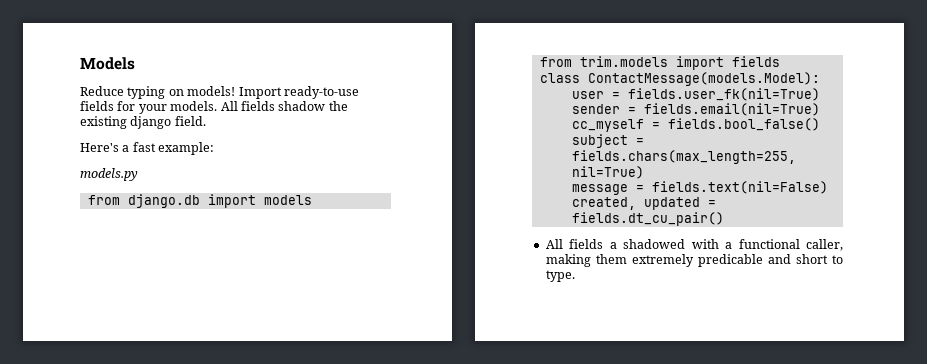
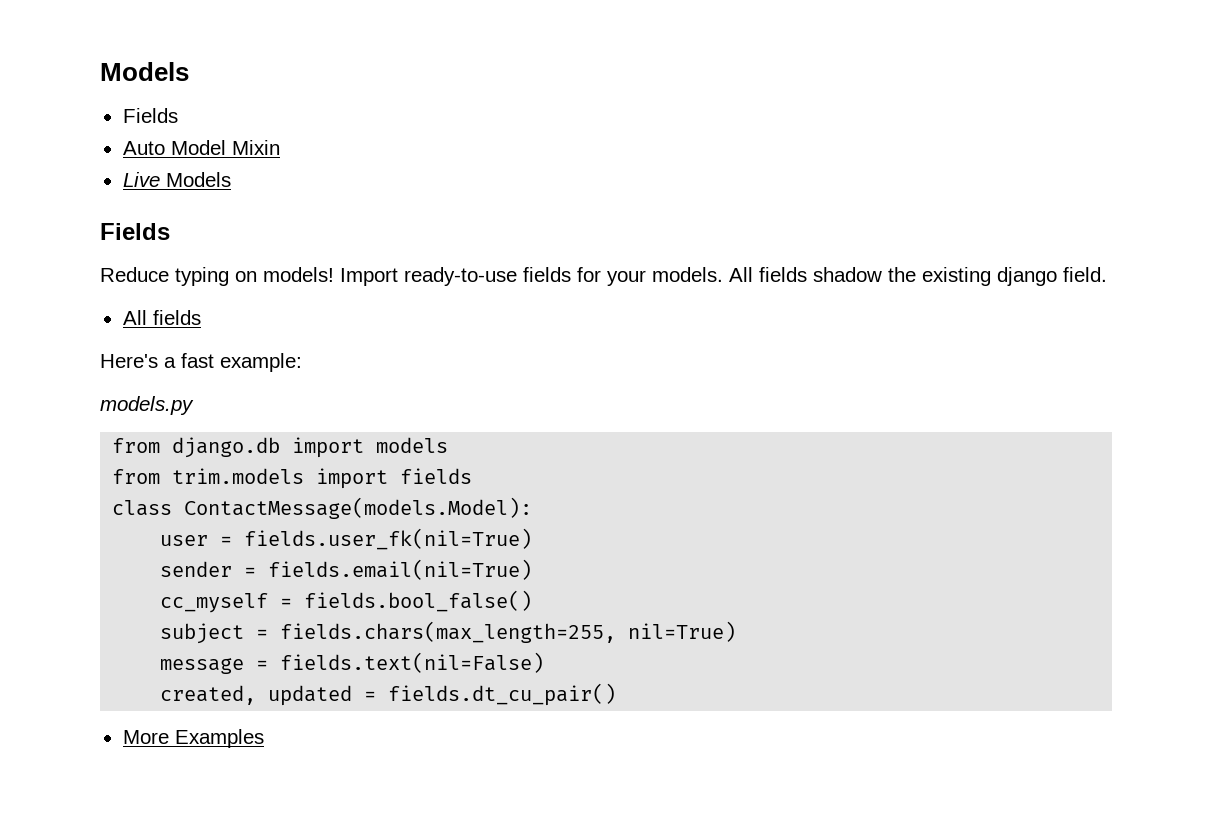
[80,57,135,70] Models -> [100,62,189,81] [122,108,178,123] [122,140,280,155] [122,172,231,187] [100,223,170,240] Models // Fields // Auto Model Mixin // Live Models // Fields
(206, 121) none -> [122,310,201,325] // All fields
[545,239,843,251] [545,254,843,267] [545,270,575,282] All fields a shadowed with a functional caller, making them extremely predicable and short to type. -> [122,729,264,748] More Examples

